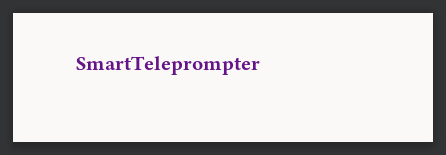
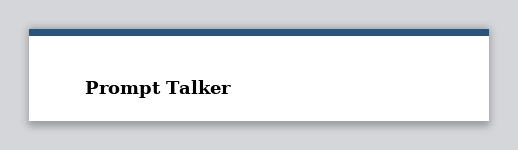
[76,56,260,75] SmartTeleprompter -> [85,80,231,98] Prompt Talker

